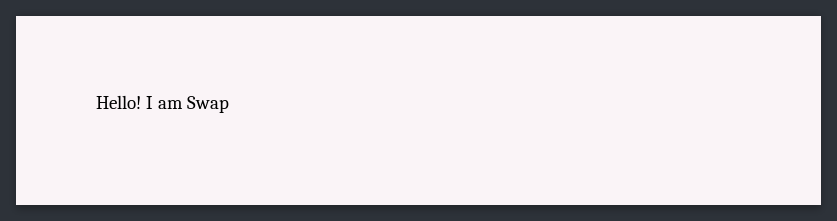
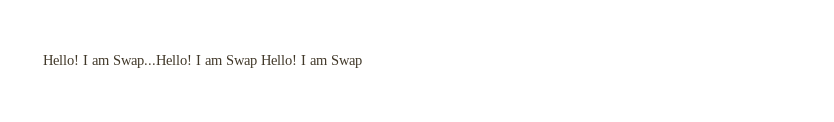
[96,95,184,109] Hello! I am -> [43,55,328,68] Hello! I am Swap...Hello! I am Swap Hello! I am

